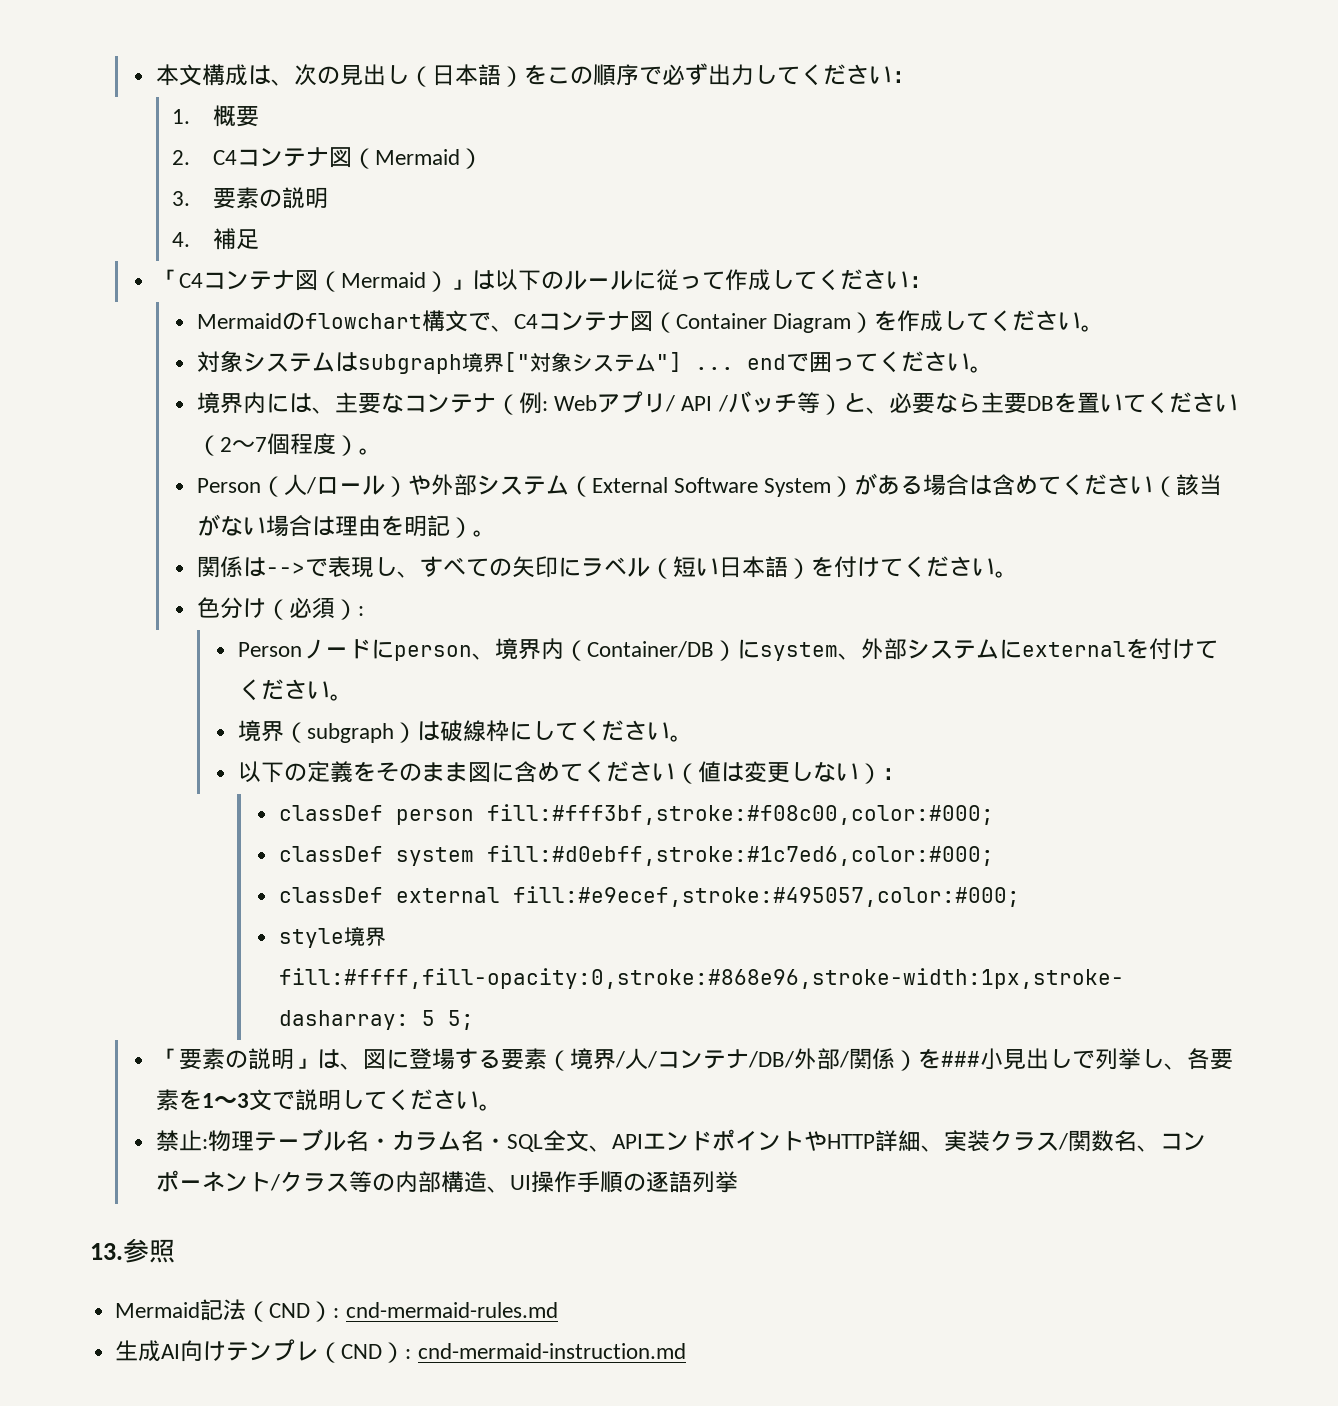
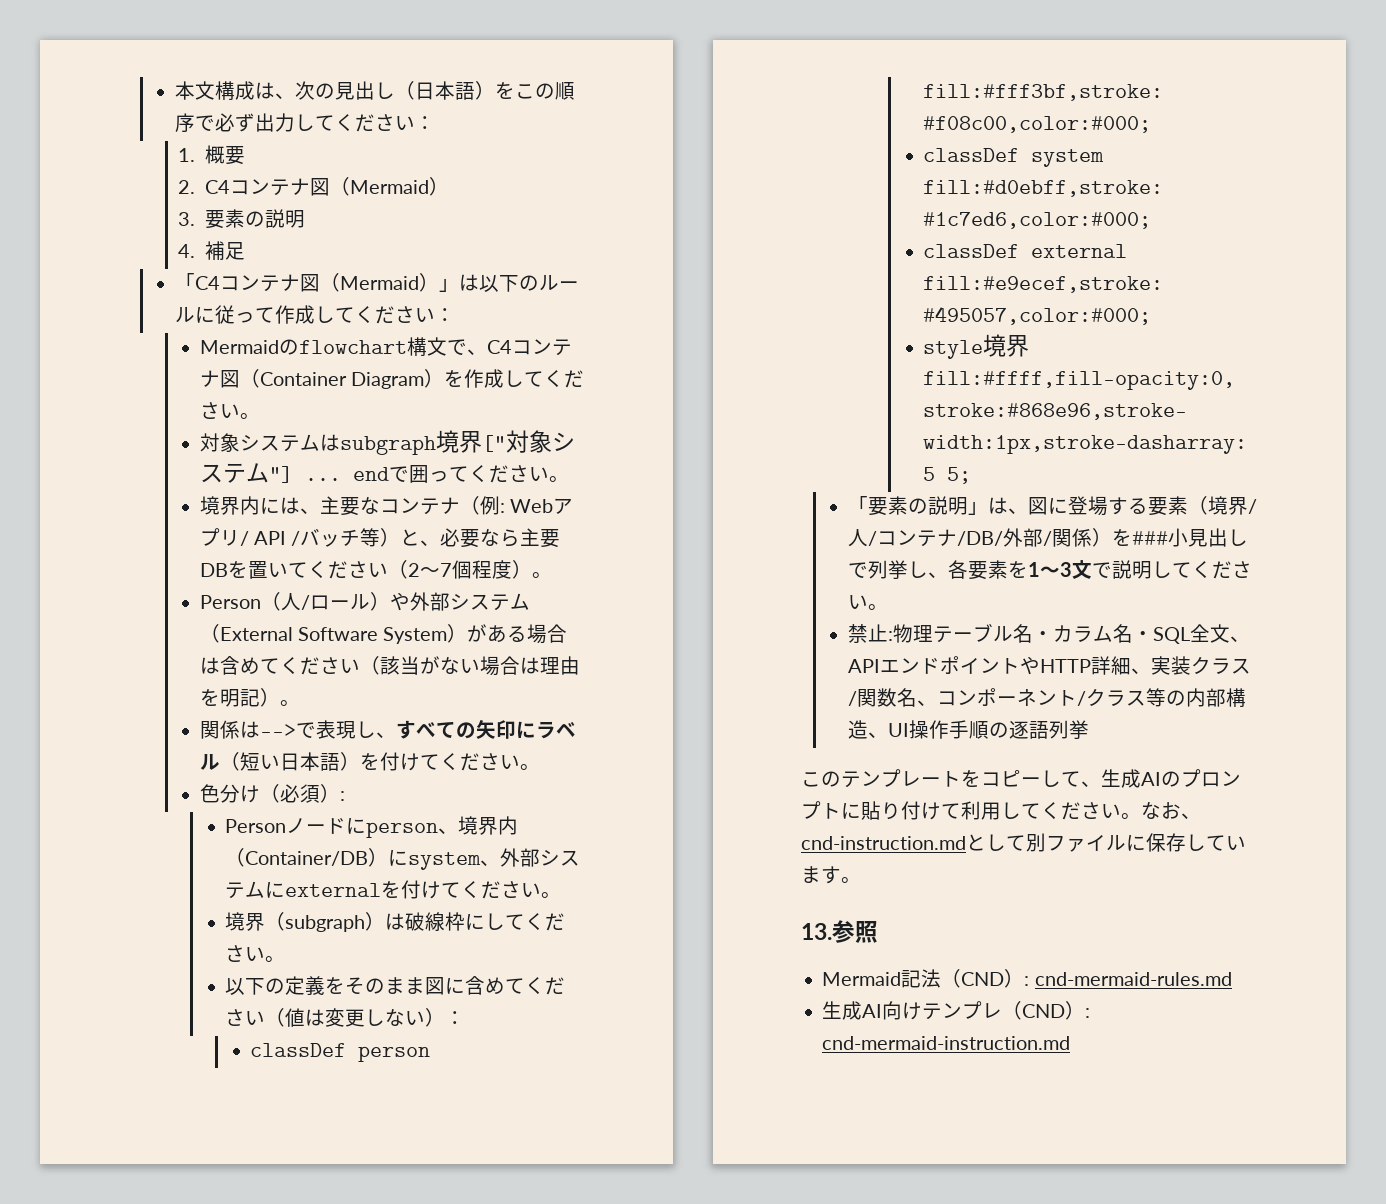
(739, 1182) none -> [801,769,1241,788] [801,801,1201,820] [801,833,1246,852] [801,866,861,884] // このテンプレートをコピーして、生成AIのプロンプトに貼り付けて利用してください。なお、cnd-instruction.mdとして別ファイルに保存しています。

